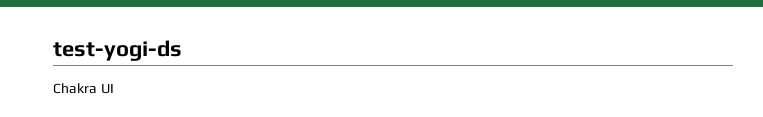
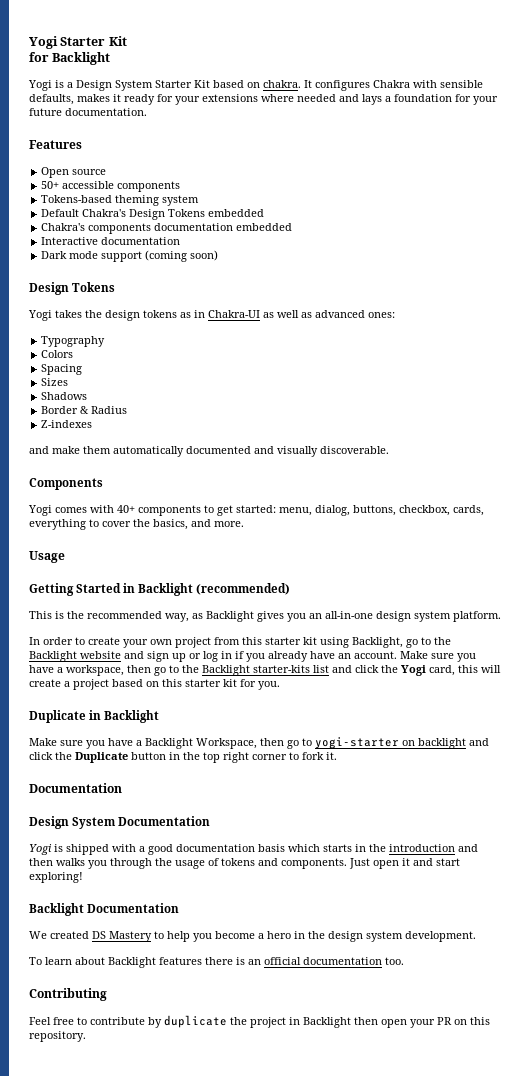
[53,40,182,61] [53,83,114,94] test-yogi-ds // Chakra UI -> [29,36,127,49] [29,52,111,65] [28,80,483,91] [29,94,498,105] [29,108,147,116] [29,140,82,149] [41,167,107,178] [41,181,181,192] [41,195,200,206] [41,209,265,220] [41,223,293,234] [41,237,181,245] [41,250,219,262] [29,282,116,295] [28,310,395,321] [41,336,106,347] [41,350,74,358] [41,364,83,375] [41,378,69,386] [41,392,88,400] [41,406,128,414] [41,420,93,428] [29,446,389,457] [29,478,103,490] [28,505,484,516] [29,519,244,530] [29,551,65,563] [29,583,291,596] [29,611,501,622] [29,637,451,648] [29,651,476,662] [29,665,501,676] [29,679,280,690] [29,710,160,723] [29,737,489,749] [29,752,337,763] [29,783,122,793] [29,816,211,829] [29,844,478,855] [29,858,460,869] [29,872,83,883] [29,903,180,916] [29,931,476,942] [29,957,404,968] [29,988,107,1001] [29,1015,490,1028] [29,1031,86,1042] Yogi Starter Kit // for Backlight // Yogi is a Design System Starter Kit based on chakra. It configures Chakra with sensible defaults, makes it ready for your extensions where needed and lays a foundation for your future documentation. // Features // Open source // 50+ accessible components // Tokens-based theming system // Default Chakra's Design Tokens embedded // Chakra's components documentation embedded // Interactive documentation // Dark mode support (coming soon) // Design Tokens // Yogi takes the design tokens as in Chakra-UI as well as advanced ones: // Typography // Colors // Spacing // Sizes // Shadows // Border & Radius // Z-indexes // and make them automatically documented and visually discoverable. // Components // Yogi comes with 40+ components to get started: menu, dialog, buttons, checkbox, cards, everything to cover the basics, and more. // Usage // Getting Started in Backlight (recommended) // This is the recommended way, as Backlight gives you an all-in-one design system platform. // In order to create your own project from this starter kit using Backlight, go to the Backlight website and sign up or log in if you already have an account. Make sure you have a workspace, then go to the Backlight starter-kits list and click the Yogi card, this will create a project based on this starter kit for you. // Duplicate in Backlight // Make sure you have a Backlight Workspace, then go to yogi-starter on backlight and click the Duplicate button in the top right corner to fork it. // Documentation // Design System Documentation // Yogi is shipped with a good documentation basis which starts in the introduction and then walks you through the usage of tokens and components. Just open it and start exploring! // Backlight Documentation // We created DS Mastery to help you become a hero in the design system development. // To learn about Backlight features there is an official documentation too. // Contributing // Feel free to contribute by duplicate the project in Backlight then open your PR on this repository.

